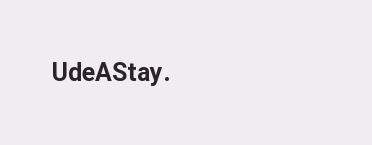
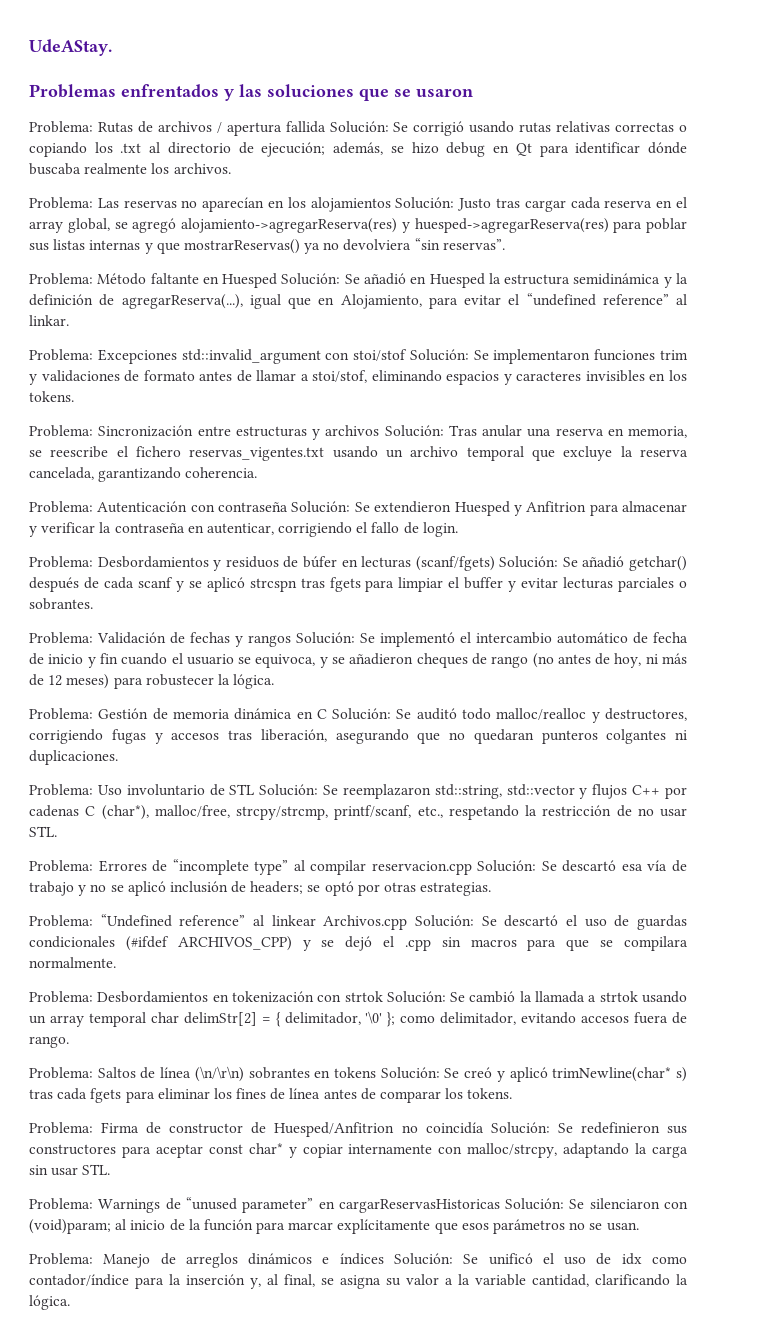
(171, 74) none -> [29,84,473,101] [29,121,688,136] [29,142,688,157] [29,163,231,175] [29,197,687,212] [29,218,687,233] [29,238,505,254] [29,273,689,288] [29,293,687,309] [29,315,69,326] [29,349,688,364] [29,370,687,385] [29,391,74,402] [29,425,687,440] [29,446,689,461] [29,467,258,482] [29,501,688,516] [29,522,458,537] [29,556,688,571] [29,577,688,592] [29,598,93,610] [29,632,688,647] [29,653,687,668] [29,674,275,689] [29,708,687,723] [29,729,687,744] [29,750,118,765] [29,784,687,799] [29,805,687,820] [29,826,57,837] [29,859,688,875] [29,881,492,896] [29,914,687,930] [29,936,689,951] [29,957,116,968] [29,991,687,1003] [29,1011,687,1027] [29,1036,69,1048] [29,1066,687,1082] [29,1088,513,1103] [29,1122,687,1137] [29,1143,688,1158] [29,1164,111,1176] [29,1197,688,1213] [29,1219,639,1234] [29,1253,688,1268] [29,1274,688,1289] [29,1295,70,1310] // Problemas enfrentados y las soluciones que se usaron // Problema: Rutas de archivos / apertura fallida Solución: Se corrigió usando rutas relativas correctas o copiando los .txt al directorio de ejecución; además, se hizo debug en Qt para identificar dónde buscaba realmente los archivos. // Problema: Las reservas no aparecían en los alojamientos Solución: Justo tras cargar cada reserva en el array global, se agregó alojamiento->agregarReserva(res) y huesped->agregarReserva(res) para poblar sus listas internas y que mostrarReservas() ya no devolviera “sin reservas”. // Problema: Método faltante en Huesped Solución: Se añadió en Huesped la estructura semidinámica y la definición de agregarReserva(...), igual que en Alojamiento, para evitar el “undefined reference” al linkar. // Problema: Excepciones std::invalid_argument con stoi/stof Solución: Se implementaron funciones trim y validaciones de formato antes de llamar a stoi/stof, eliminando espacios y caracteres invisibles en los tokens. // Problema: Sincronización entre estructuras y archivos Solución: Tras anular una reserva en memoria, se reescribe el fichero reservas_vigentes.txt usando un archivo temporal que excluye la reserva cancelada, garantizando coherencia. // Problema: Autenticación con contraseña Solución: Se extendieron Huesped y Anfitrion para almacenar y verificar la contraseña en autenticar, corrigiendo el fallo de login. // Problema: Desbordamientos y residuos de búfer en lecturas (scanf/fgets) Solución: Se añadió getchar() después de cada scanf y se aplicó strcspn tras fgets para limpiar el buffer y evitar lecturas parciales o sobrantes. // Problema: Validación de fechas y rangos Solución: Se implementó el intercambio automático de fecha de inicio y fin cuando el usuario se equivoca, y se añadieron cheques de rango (no antes de hoy, ni más de 12 meses) para robustecer la lógica. // Problema: Gestión de memoria dinámica en C Solución: Se auditó todo malloc/realloc y destructores, corrigiendo fugas y accesos tras liberación, asegurando que no quedaran punteros colgantes ni duplicaciones. // Problema: Uso involuntario de STL Solución: Se reemplazaron std::string, std::vector y flujos C++ por cadenas C (char*), malloc/free, strcpy/strcmp, printf/scanf, etc., respetando la restricción de no usar STL. // Problema: Errores de “incomplete type” al compilar reservacion.cpp Solución: Se descartó esa vía de trabajo y no se aplicó inclusión de headers; se optó por otras estrategias. // Problema: “Undefined reference” al linkear Archivos.cpp Solución: Se descartó el uso de guardas condicionales (#ifdef ARCHIVOS_CPP) y se dejó el .cpp sin macros para que se compilara normalmente. // Problema: Desbordamientos en tokenización con strtok Solución: Se cambió la llamada a strtok usando un array temporal char delimStr[2] = { delimitador, '\0' }; como delimitador, evitando accesos fuera de rango. // Problema: Saltos de línea (\n/\r\n) sobrantes en tokens Solución: Se creó y aplicó trimNewline(char* s) tras cada fgets para eliminar los fines de línea antes de comparar los tokens. // Problema: Firma de constructor de Huesped/Anfitrion no coincidía Solución: Se redefinieron sus constructores para aceptar const char* y copiar internamente con malloc/strcpy, adaptando la carga sin usar STL. // Problema: Warnings de “unused parameter” en cargarReservasHistoricas Solución: Se silenciaron con (void)param; al inicio de la función para marcar explícitamente que esos parámetros no se usan. // Problema: Manejo de arreglos dinámicos e índices Solución: Se unificó el uso de idx como contador/índice para la inserción y, al final, se asigna su valor a la variable cantidad, clarificando la lógica.

